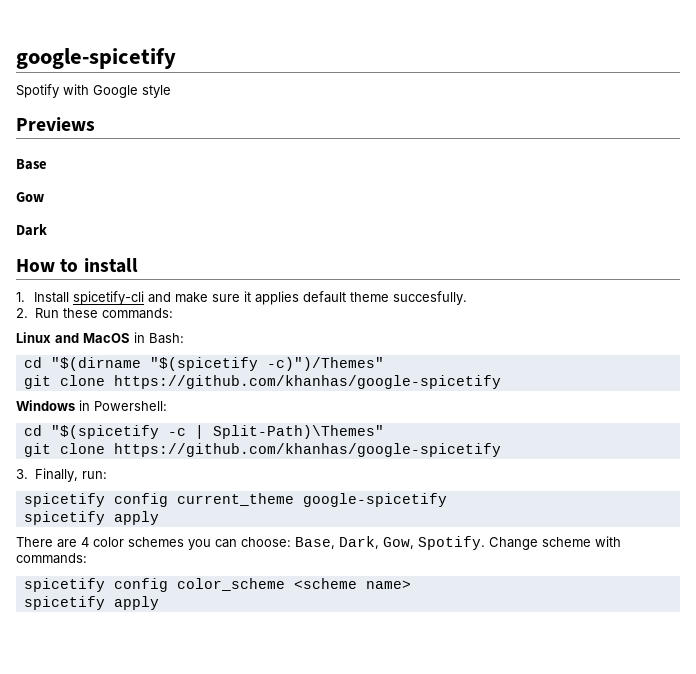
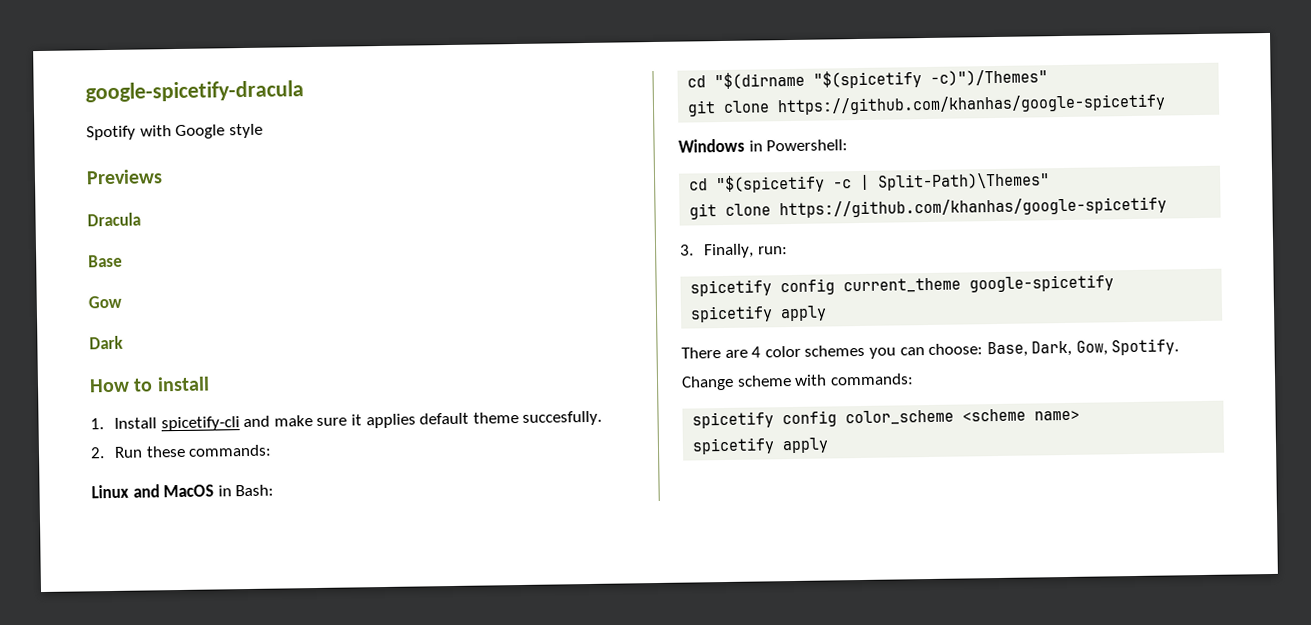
[16,48,176,69] google-spicetify -> [85,80,304,103] google-spicetify-dracula
(95, 124) none -> [87,212,141,227] // Dracula

